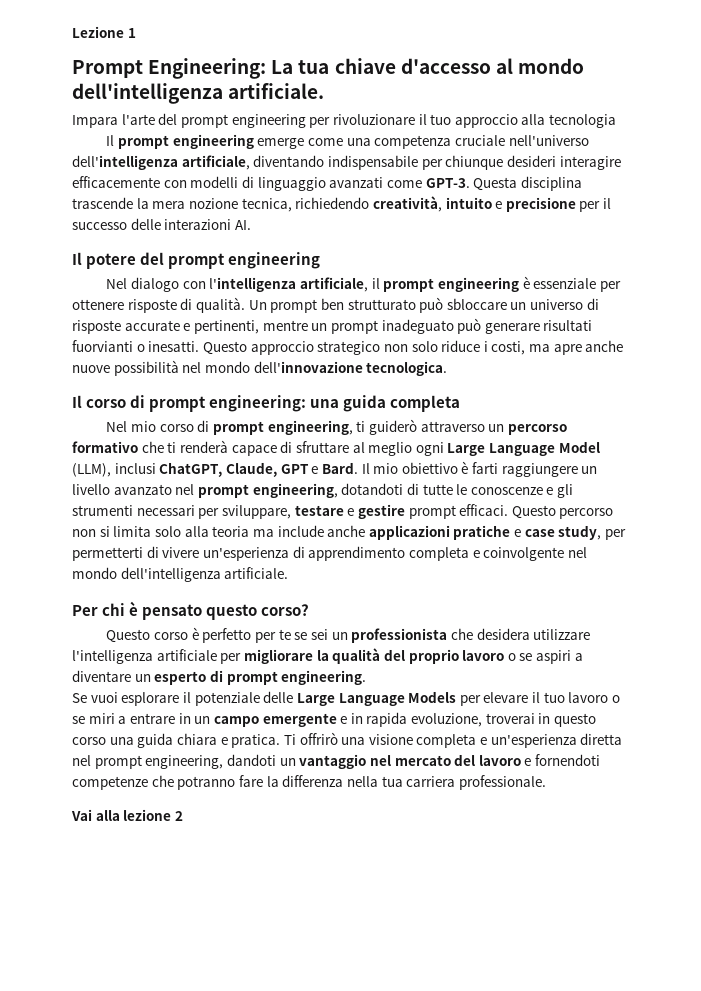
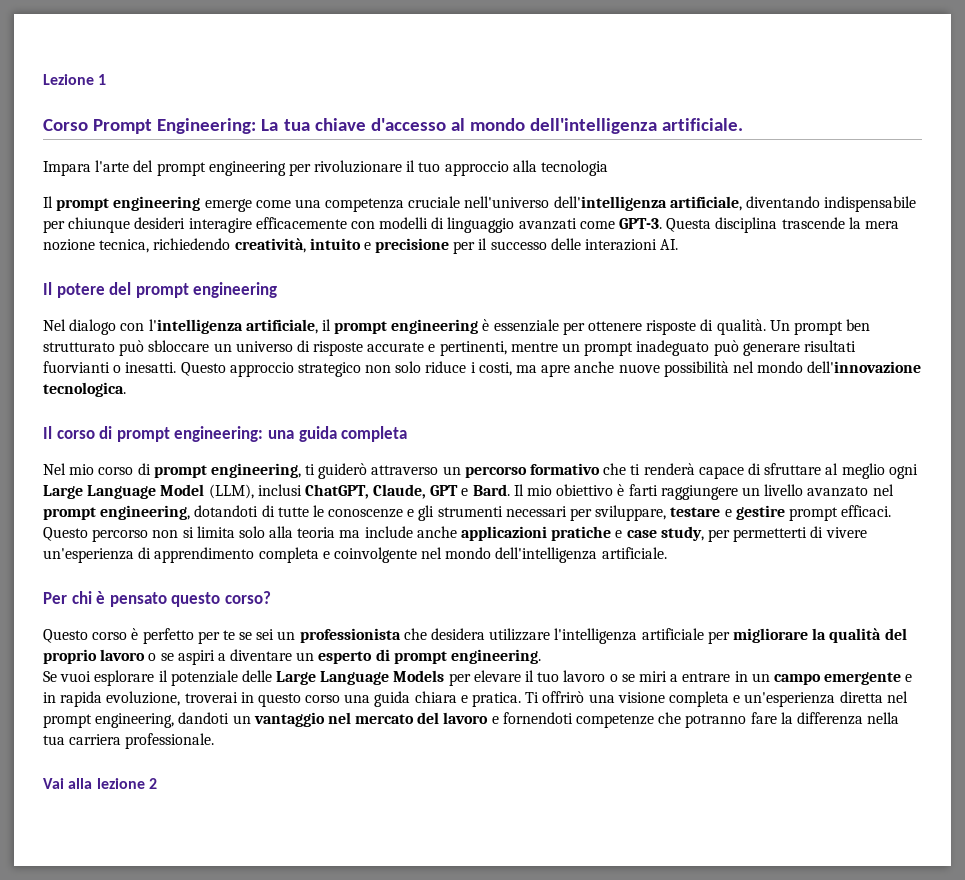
(136, 33) none -> [43,119,88,131] Corso

